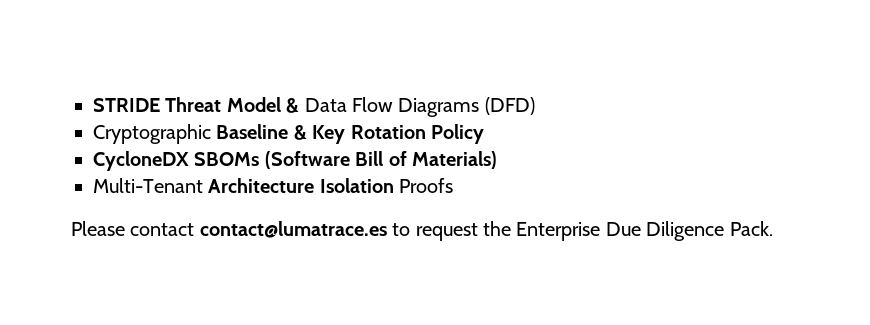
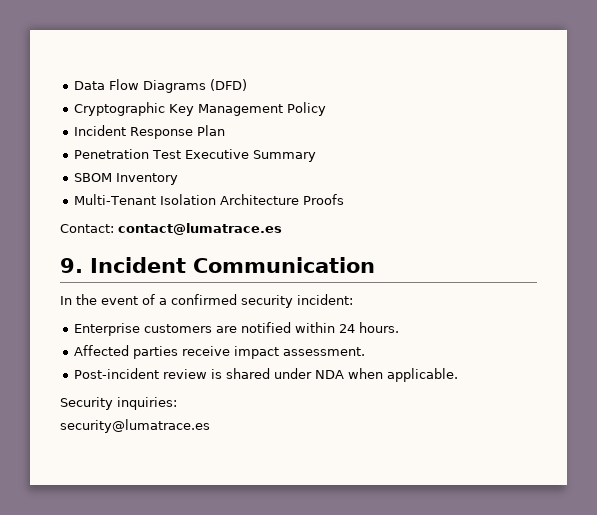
[93,97,300,113] STRIDE Threat Model & -> (74, 85) none
[216,124,484,144] [93,151,497,171] Baseline & Key Rotation Policy // CycloneDX SBOMs (Software Bill of Materials) -> [169,102,327,116] [74,125,226,139] [74,149,317,162] [74,173,179,185] Key Management Policy // Incident Response Plan // Penetration Test Executive Summary // SBOM Inventory
[208,178,394,193] Architecture Isolation -> [160,194,300,205] Isolation Architecture
[71,221,195,236] Please contact -> [60,224,114,233] Contact:
[392,221,773,241] to request the Enterprise Due Diligence Pack. -> [60,257,375,273] [60,294,353,308] [74,322,400,336] [74,345,366,359] [74,368,459,382] [60,397,177,410] [60,419,210,433] // 9. Incident Communication // In the event of a confirmed security incident: // Enterprise customers are notified within 24 hours. // Affected parties receive impact assessment. // Post-incident review is shared under NDA when applicable. // Security inquiries: // security@lumatrace.es

